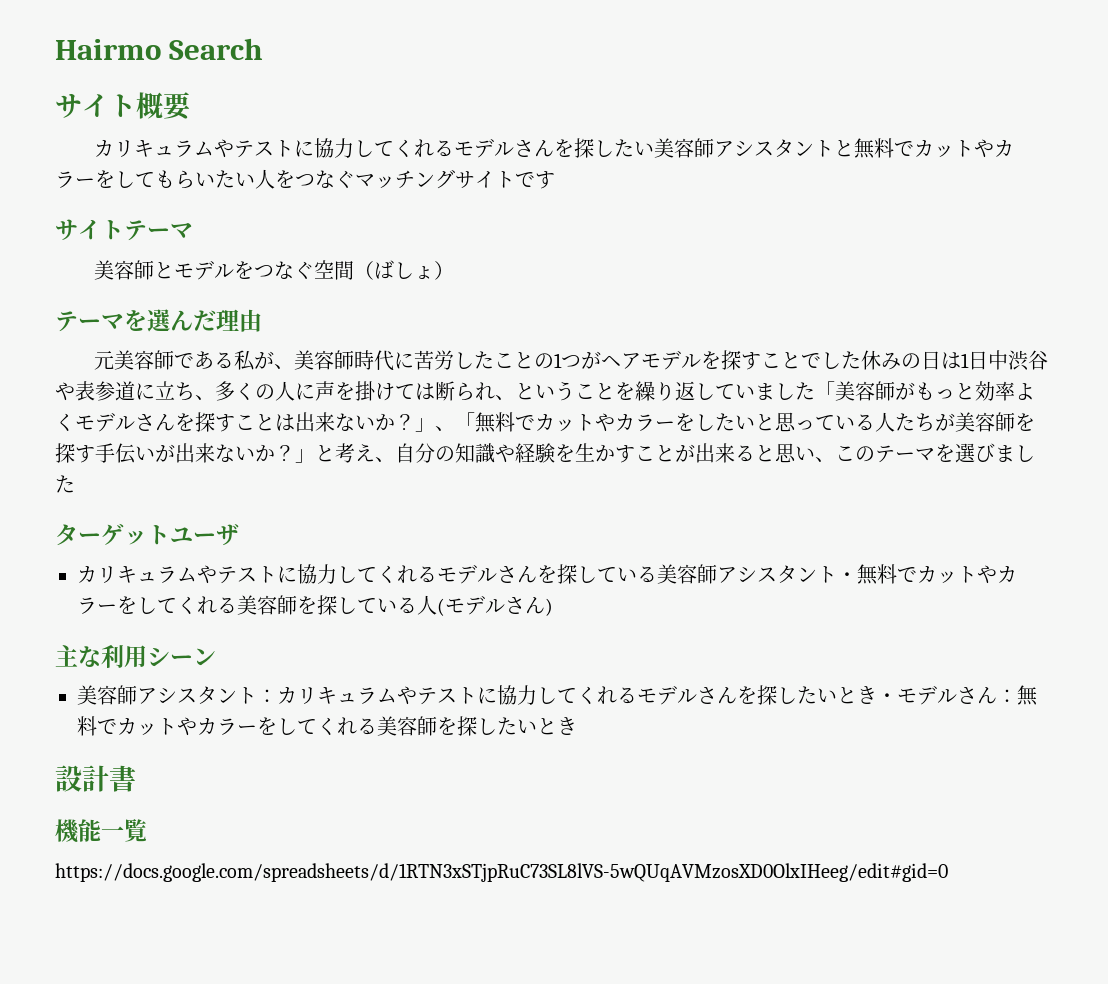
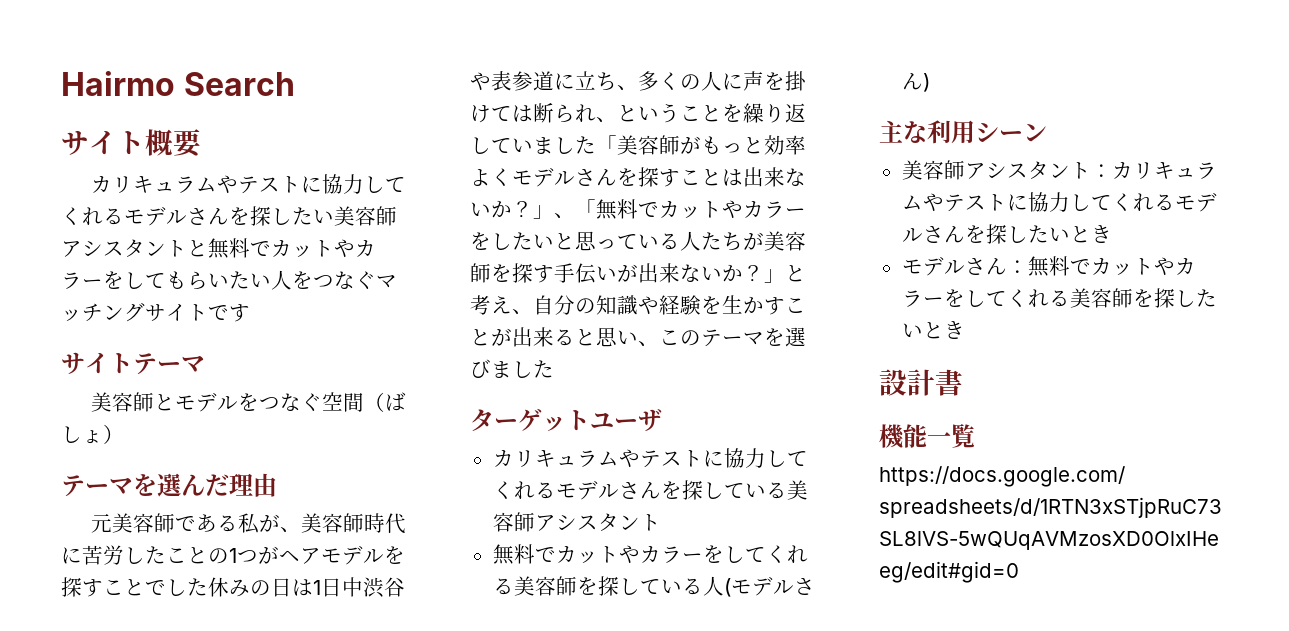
[837,572,857,582] ・ -> (661, 522) //
[877,693,897,703] ・ -> (1112, 234) //

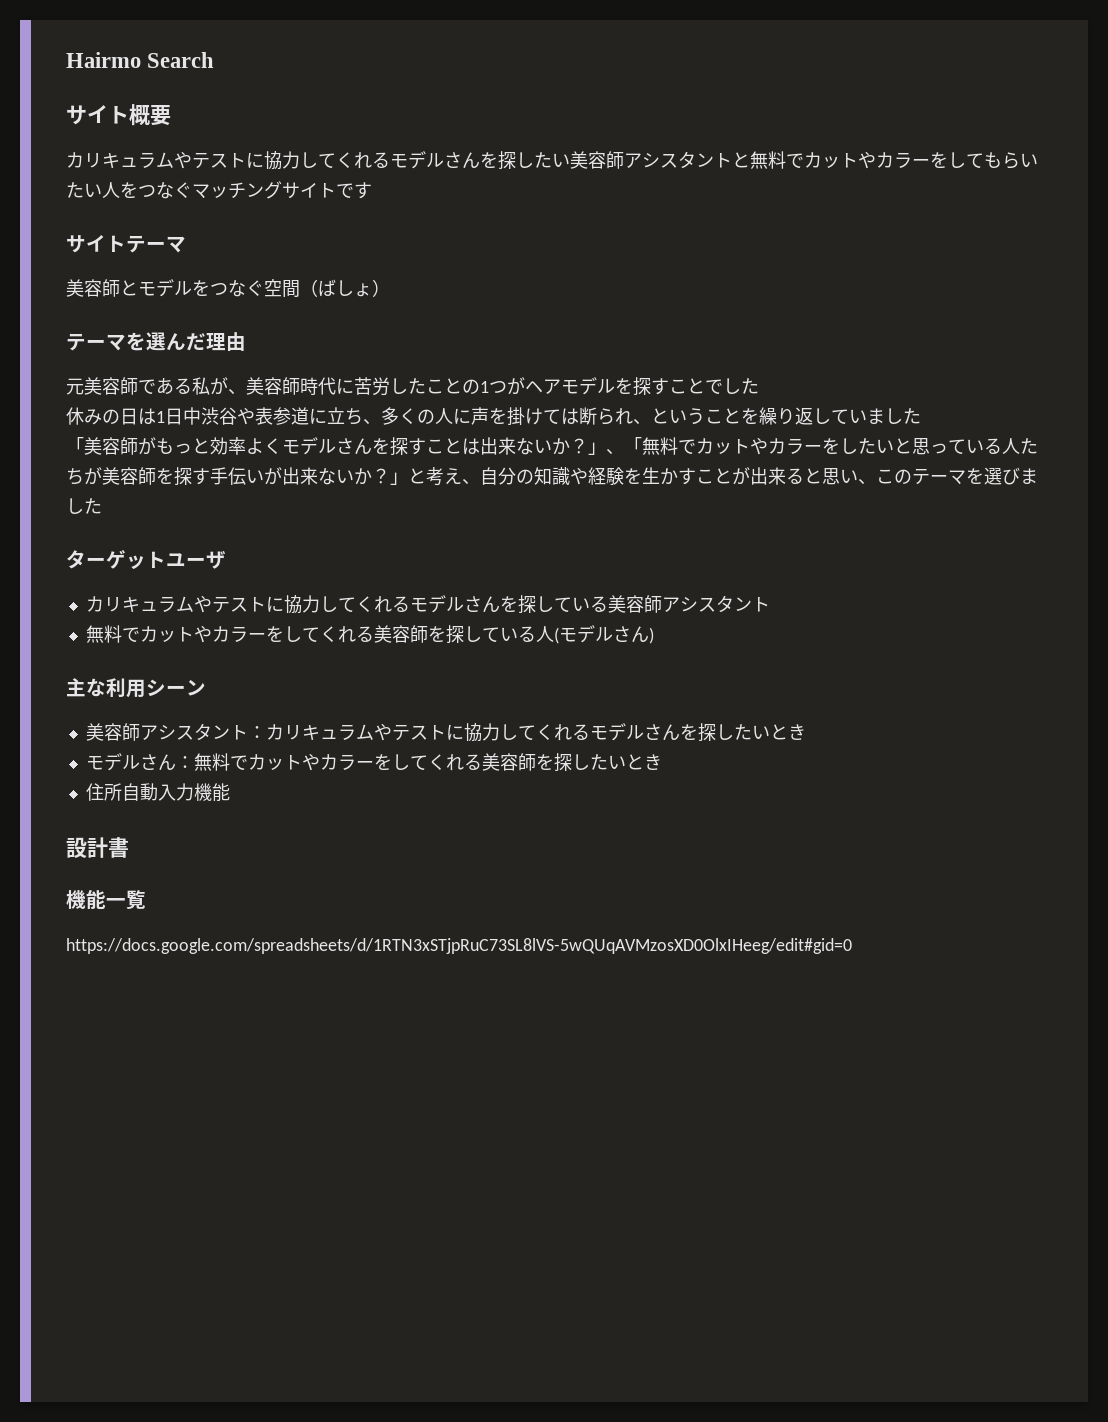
(208, 587) none -> (759, 386) //
(596, 145) none -> (921, 416) //
(965, 330) none -> [85,783,230,802] // 住所自動入力機能

